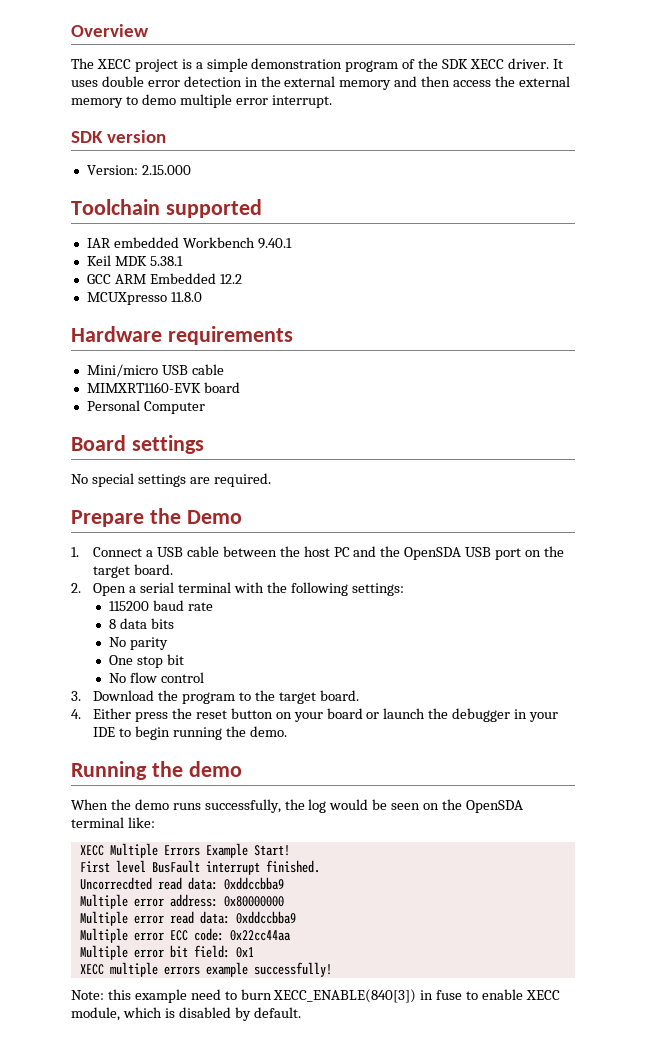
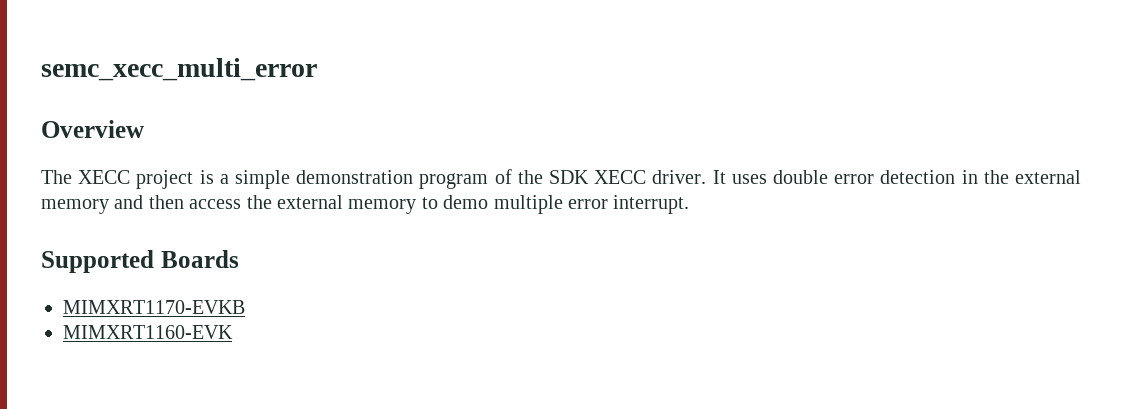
(71, 30) none -> [41,58,317,81] semc_xecc_multi_error //
[71,130,167,143] [86,165,191,175] [71,199,262,218] [86,237,292,249] [86,255,183,266] [86,273,242,284] [86,292,202,305] [71,326,293,345] [86,364,224,377] [86,382,240,393] [86,400,205,414] [71,435,204,454] [71,473,271,487] [71,508,242,527] [71,546,564,560] [93,564,174,578] [71,582,404,596] [109,600,213,611] [109,618,174,629] [109,637,168,650] [109,654,184,668] [109,672,204,683] [71,690,359,704] [71,708,559,722] [93,726,287,740] [71,761,242,780] [71,799,523,813] [71,817,155,828] [79,843,290,858] [79,860,320,875] [79,877,284,890] [79,894,284,909] [79,911,296,926] [79,928,291,943] [79,945,254,960] [79,962,332,977] [71,989,561,1003] [71,1007,301,1021] SDK version // Version: 2.15.000 // Toolchain supported // IAR embedded Workbench 9.40.1 // Keil MDK 5.38.1 // GCC ARM Embedded 12.2 // MCUXpresso 11.8.0 // Hardware requirements // Mini/micro USB cable // MIMXRT1160-EVK board // Personal Computer // Board settings // No special settings are required. // Prepare the Demo // 1. Connect a USB cable between the host PC and the OpenSDA USB port on the target board. // 2. Open a serial terminal with the following settings: // 115200 baud rate // 8 data bits // No parity // One stop bit // No flow control // 3. Download the program to the target board. // 4. Either press the reset button on your board or launch the debugger in your IDE to begin running the demo. // Running the demo // When the demo runs successfully, the log would be seen on the OpenSDA terminal like: // XECC Multiple Errors Example Start! // First level BusFault interrupt finished. // Uncorrecdted read data: 0xddccbba9 // Multiple error address: 0x80000000 // Multiple error read data: 0xddccbba9 // Multiple error ECC code: 0x22cc44aa // Multiple error bit field: 0x1 // XECC multiple errors example successfully! // Note: this example need to burn XECC_ENABLE(840[3]) in fuse to enable XECC module, which is disabled by default. -> [41,250,239,273] [63,300,245,314] [63,325,233,339] Supported Boards // MIMXRT1170-EVKB // MIMXRT1160-EVK

